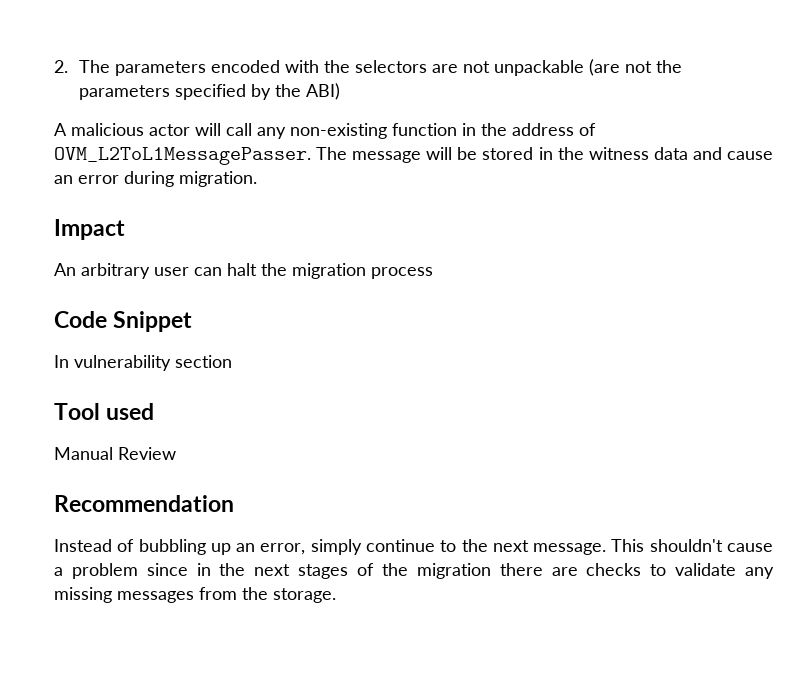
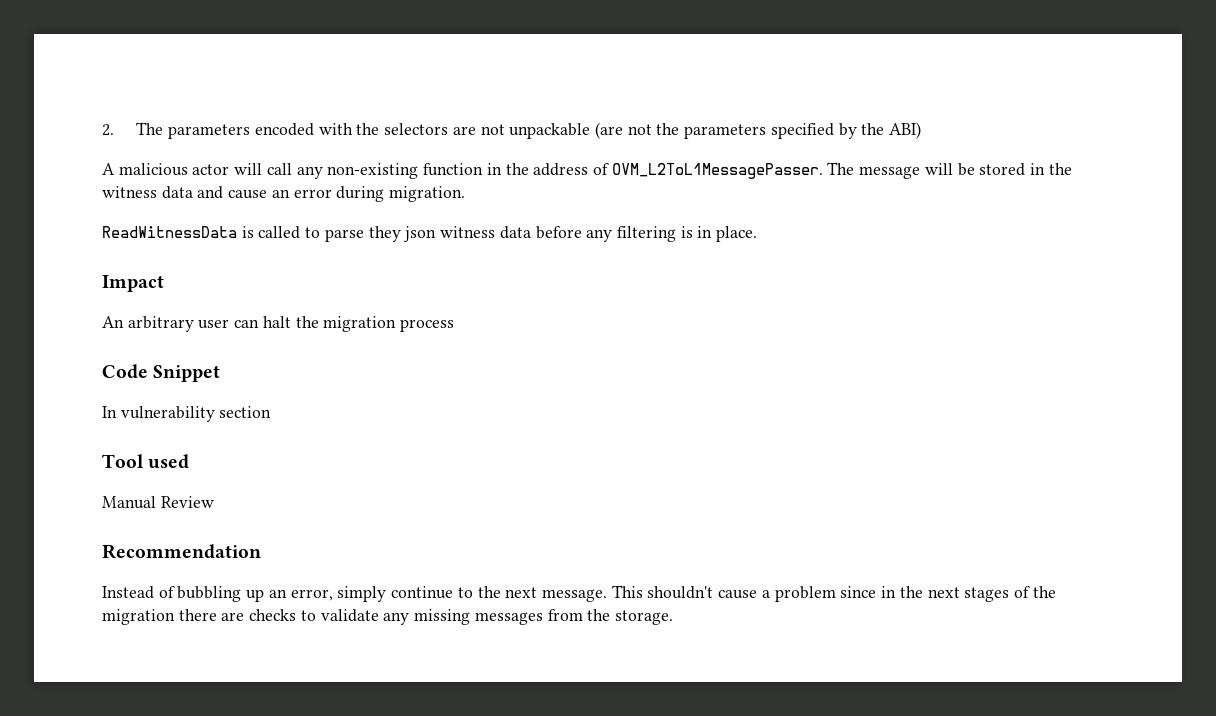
(257, 179) none -> [102,226,758,242] // ReadWitnessData is called to parse they json witness data before any filtering is in place.

